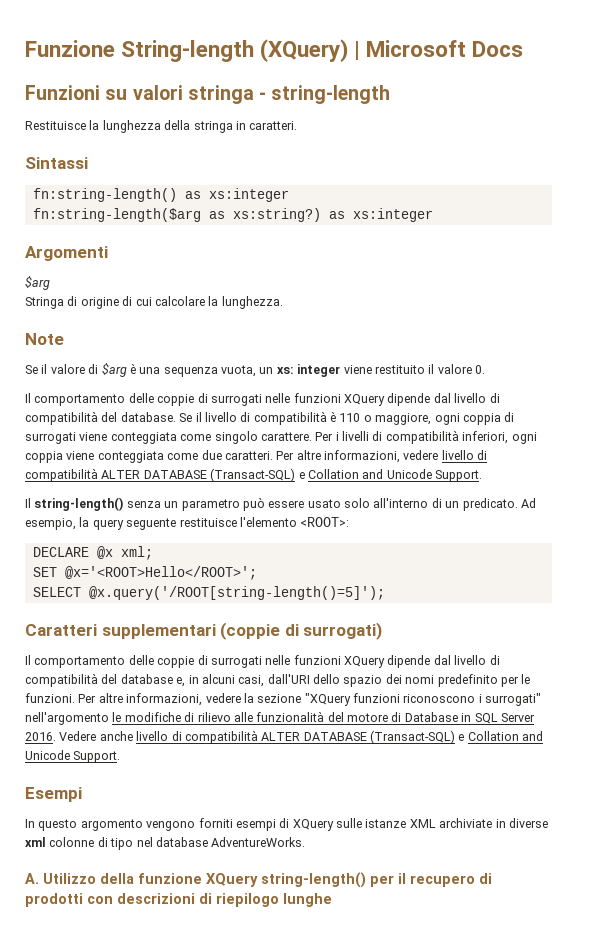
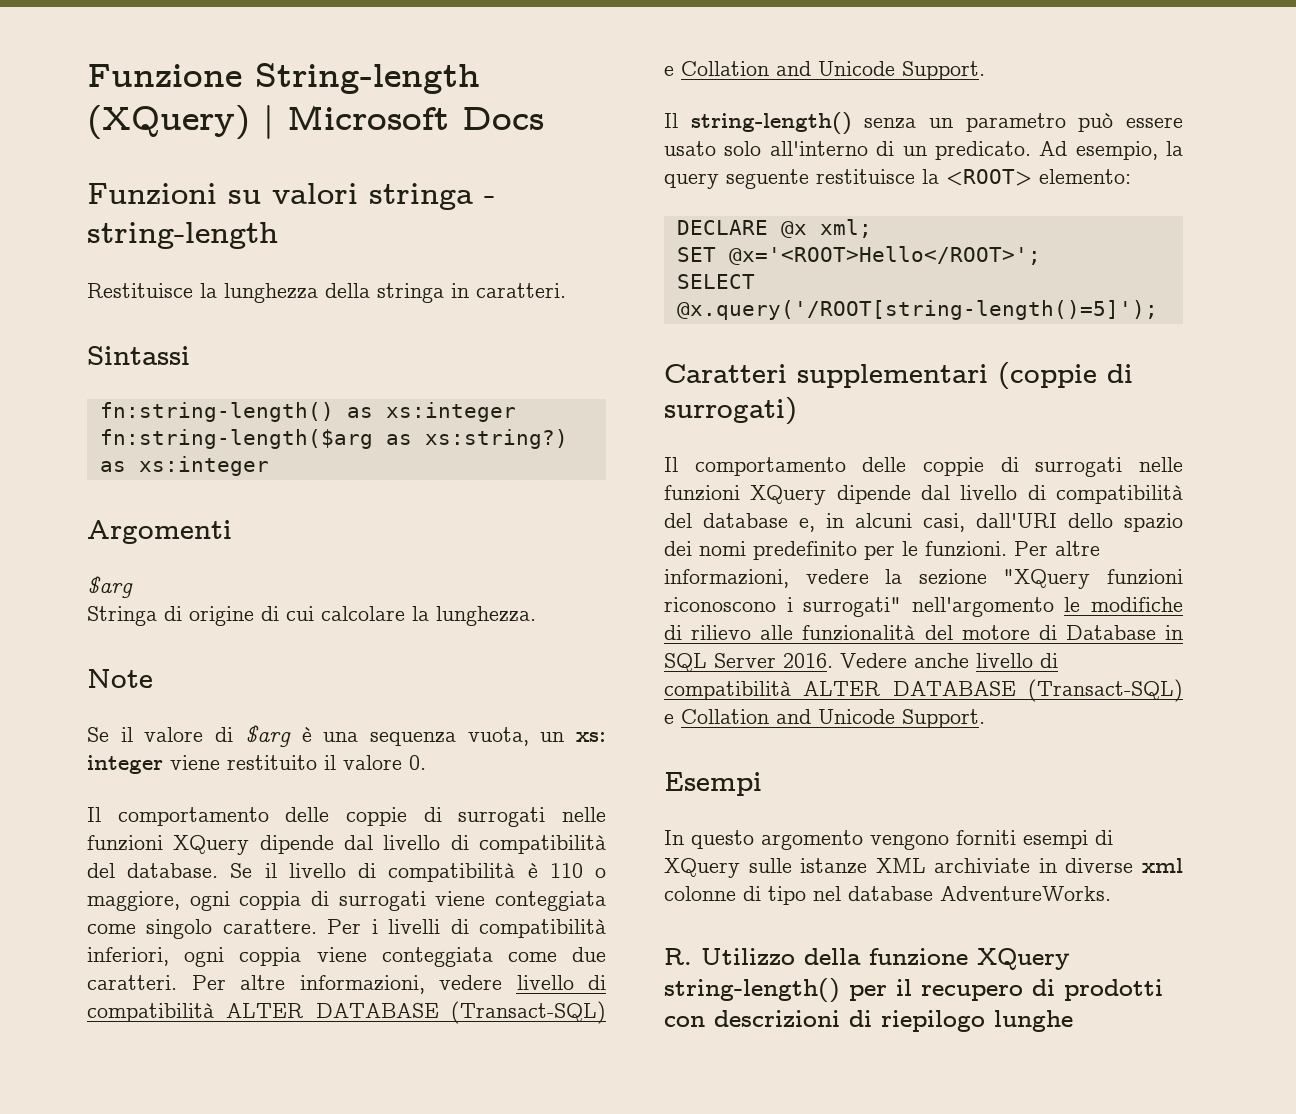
[239,517,350,527] l'elemento <ROOT>: -> [922,169,1131,186] la <ROOT> elemento:
[25,873,39,884] A. -> [664,948,692,965] R.

